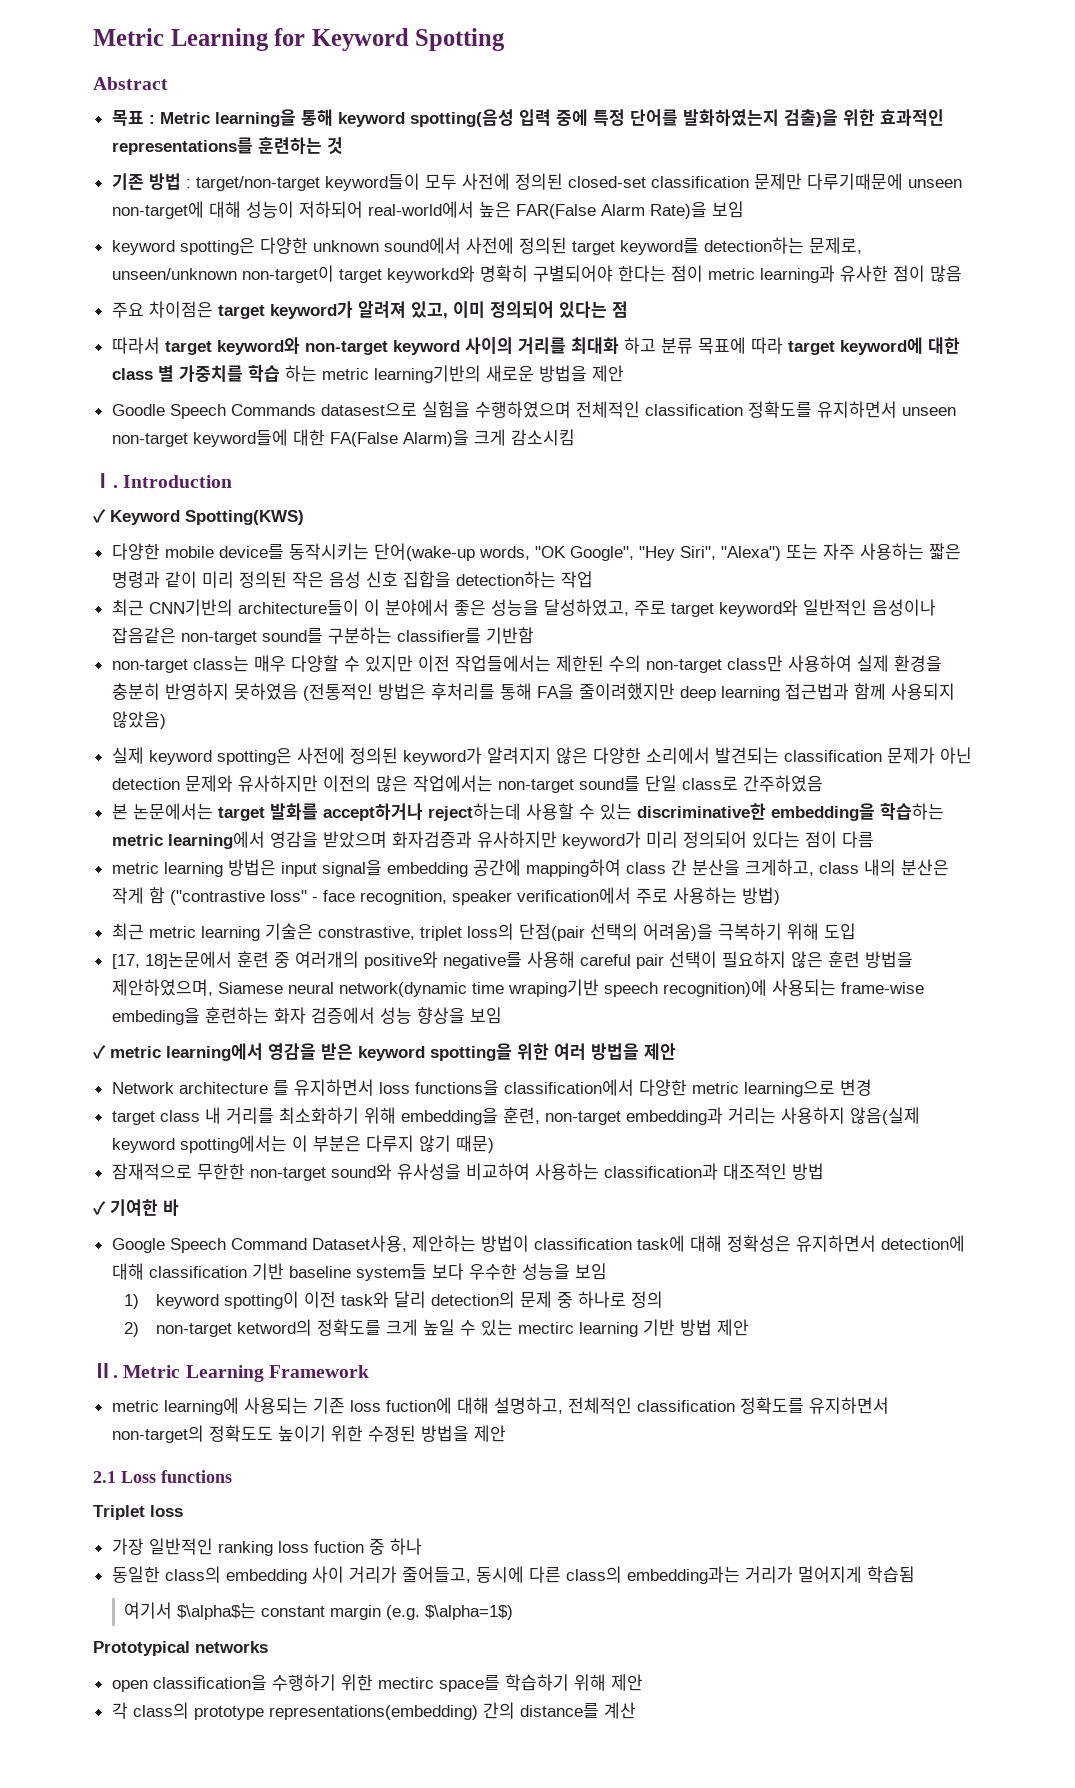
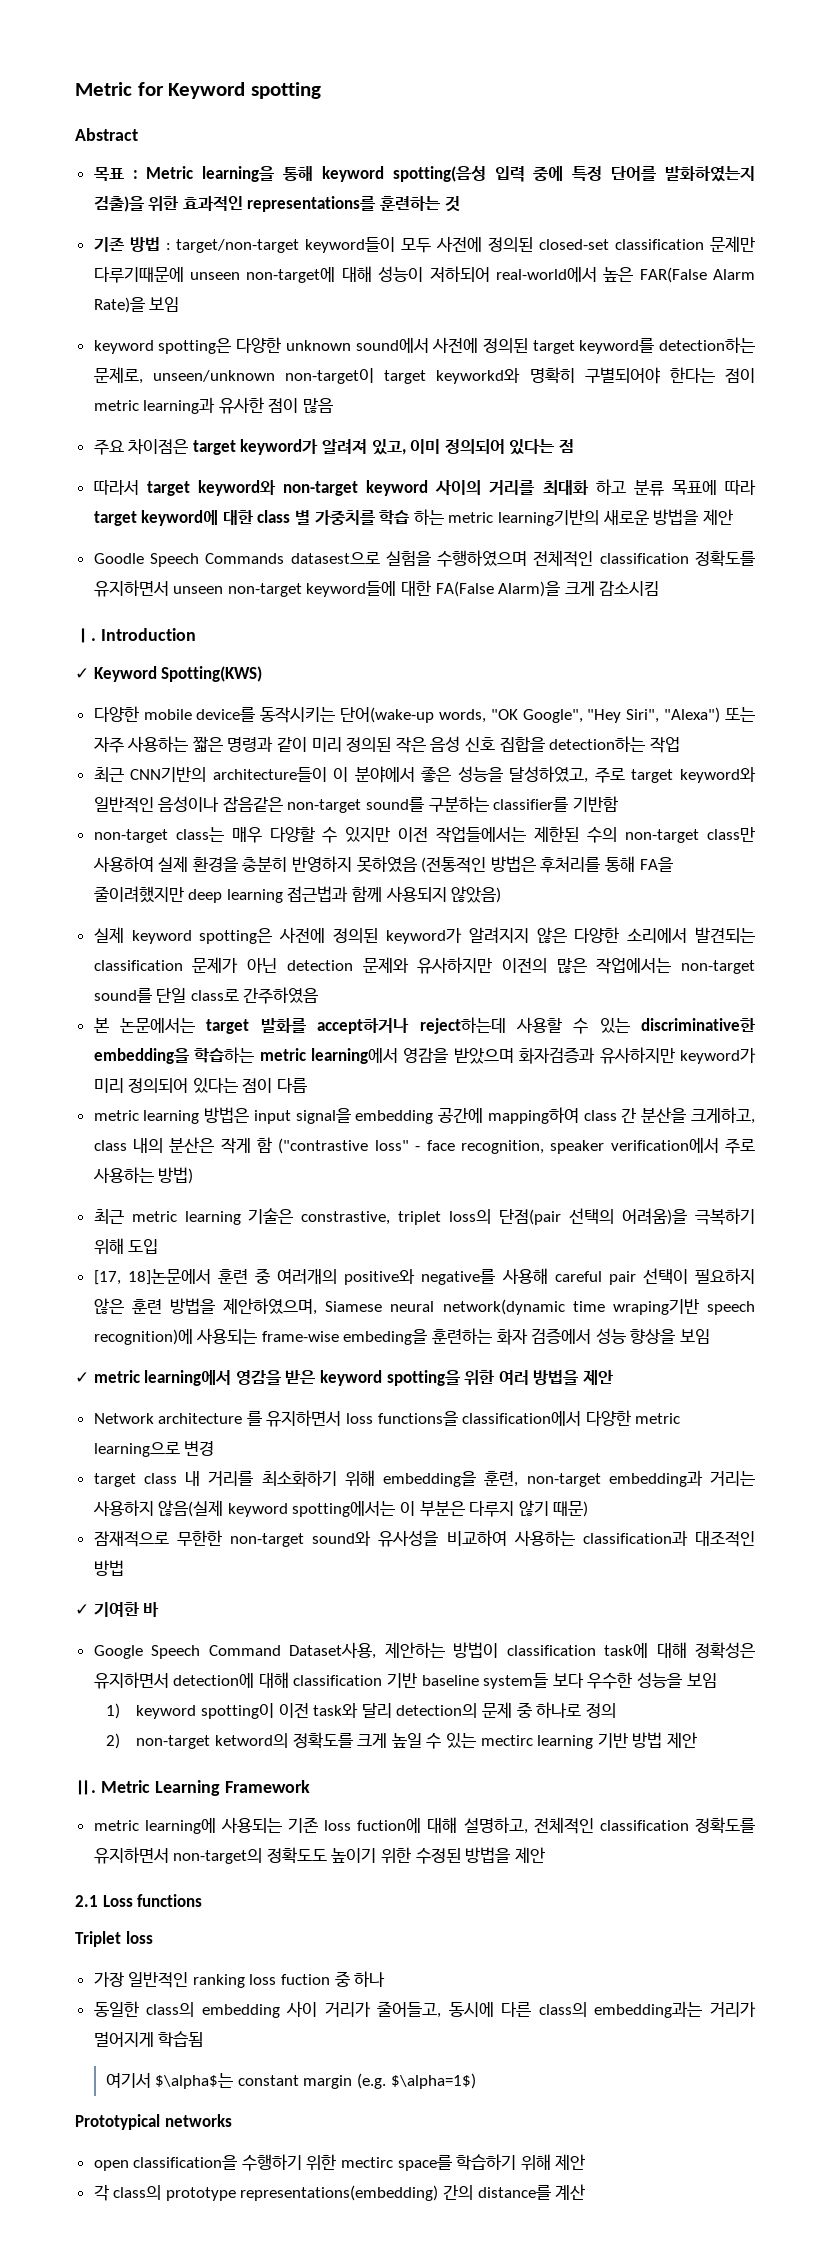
[93,28,269,51] Metric Learning -> [75,82,132,96] Metric
[415,28,506,51] Spotting -> [250,82,321,99] spotting

